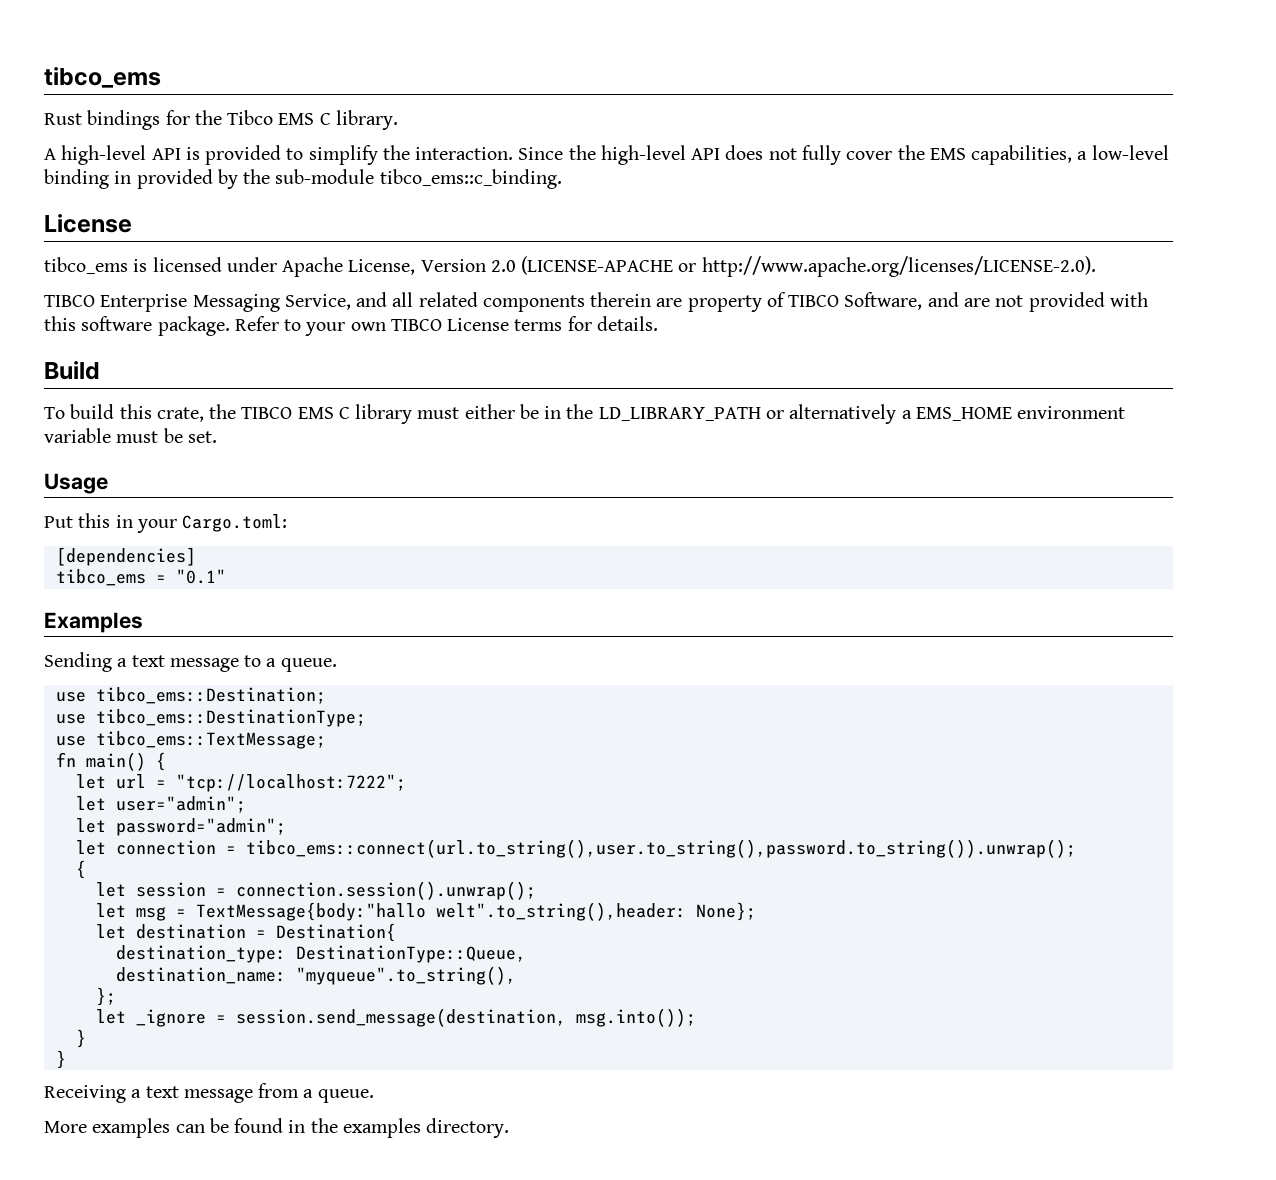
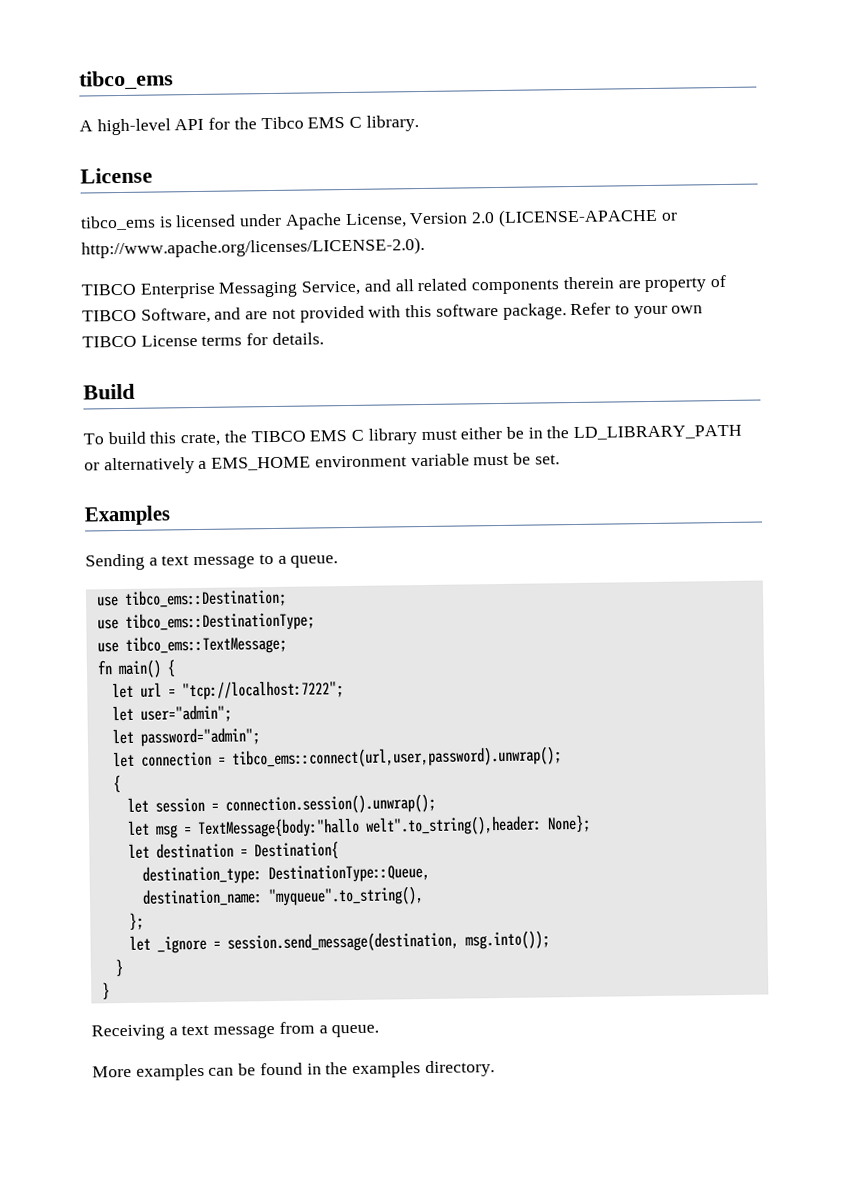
[44,110,161,130] Rust bindings -> [79,118,205,136] A high-level API
[44,145,1169,165] [44,169,562,189] // A high-level API is provided to simplify the interaction. Since the high-level API does not fully cover the EMS capabilities, a low-level binding in provided by the sub-module tibco_ems::c_binding. -> (419, 123) none
[44,473,108,494] [44,513,288,533] [55,547,196,566] [55,569,226,586] // Usage // Put this in your Cargo.toml: // [dependencies] // tibco_ems = "0.1" -> (560, 459) none
[245,839,1076,858] tibco_ems::connect(url.to_string(),user.to_string(),password.to_string()).unwrap(); -> [231,746,562,769] tibco_ems::connect(url,user,password).unwrap();

